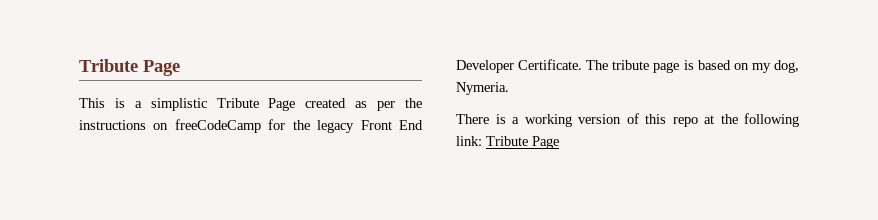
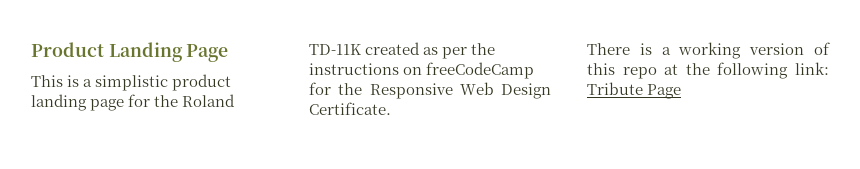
[79,59,138,72] Tribute -> [31,42,183,62] Product Landing
[216,98,296,111] Tribute Page -> [172,74,232,91] [31,94,236,111] [309,44,361,55] product landing page for the Roland TD-11K
[317,120,423,133] [456,59,799,73] [456,82,509,95] legacy Front End Developer Certificate. The tribute page is based on my dog, Nymeria. -> [369,82,551,99] [309,102,391,115] Responsive Web Design Certificate.

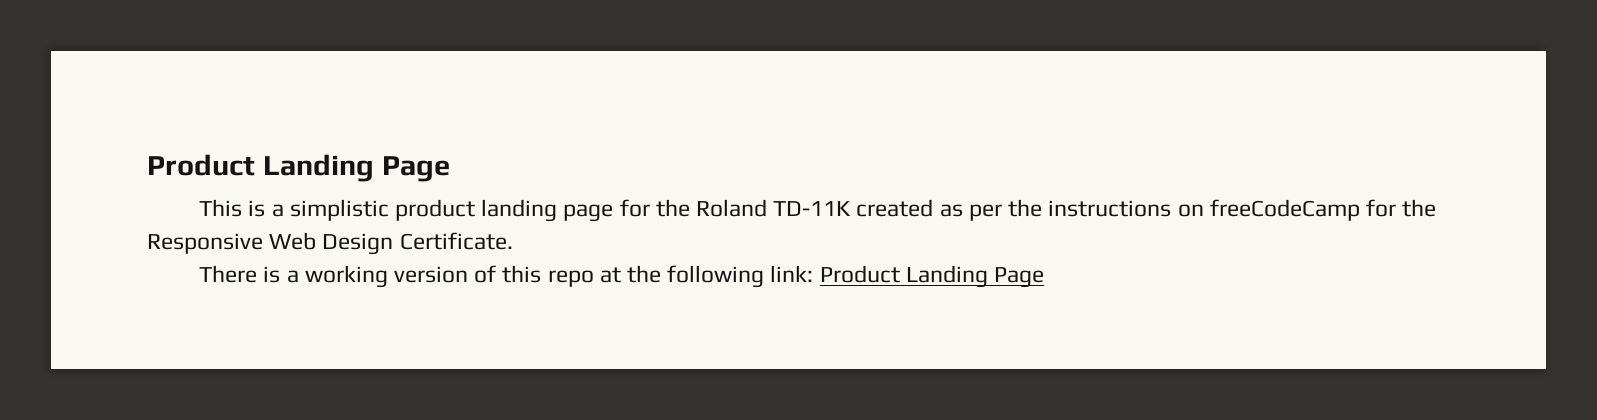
[587,82,643,95] Tribute -> [819,265,988,288] Product Landing

